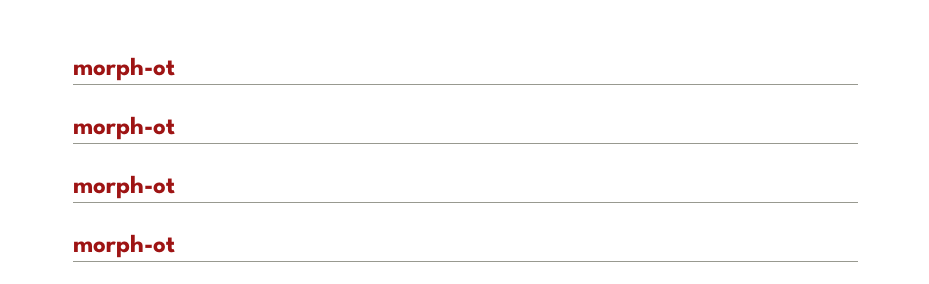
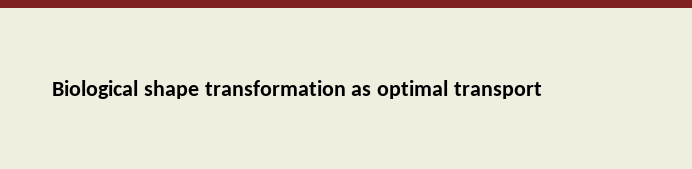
[73,57,175,81] [73,116,175,140] [73,175,175,199] [73,234,175,258] morph-ot // morph-ot // morph-ot // morph-ot -> [52,80,543,99] Biological shape transformation as optimal transport

